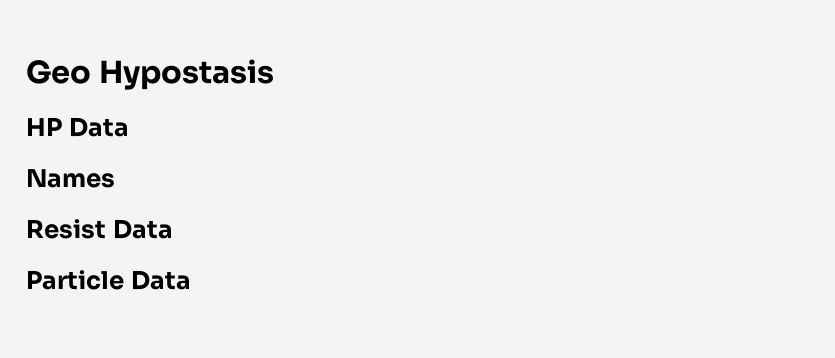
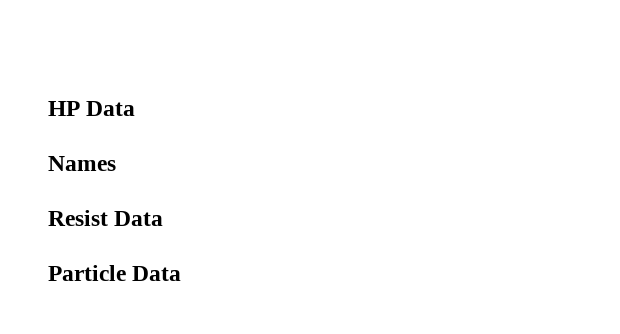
[26,59,275,90] Geo Hypostasis // -> (48, 108) none

